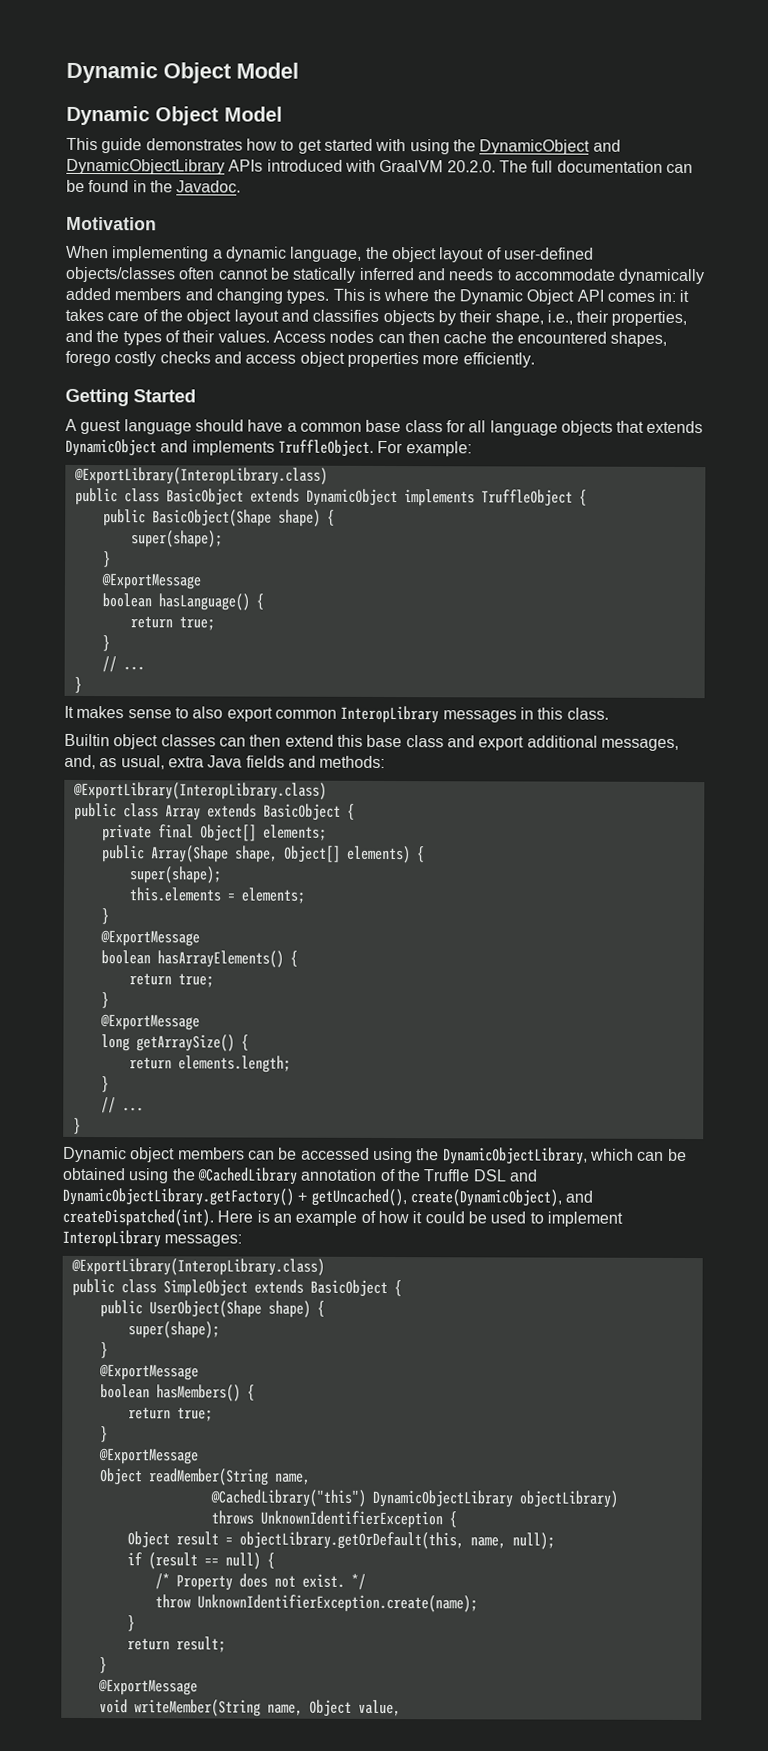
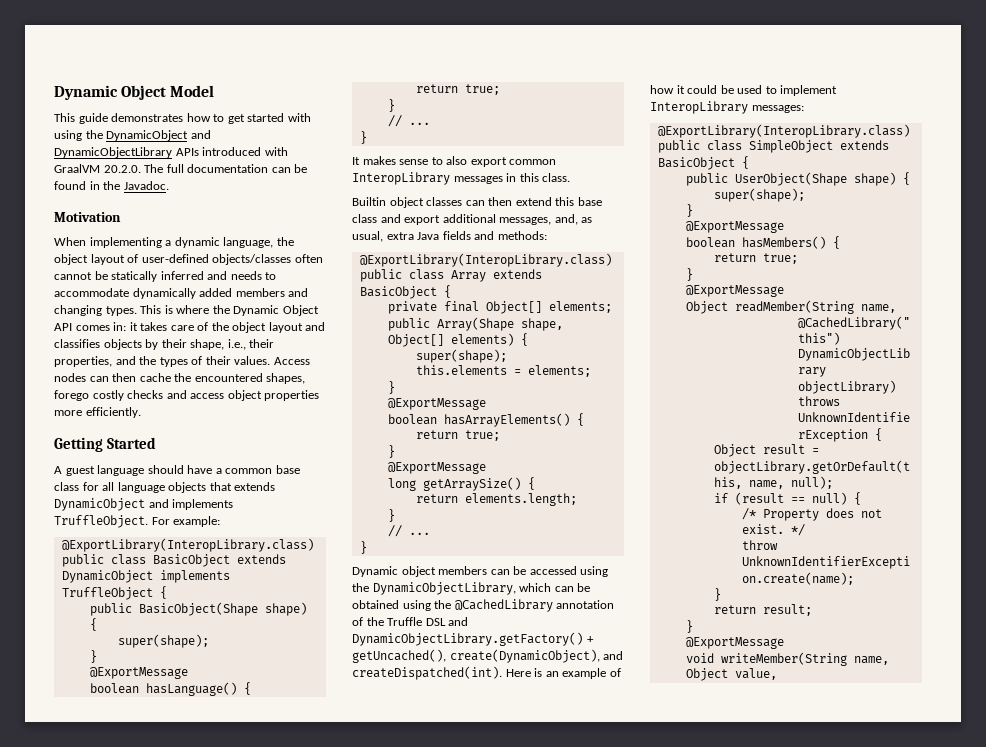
[66,61,299,84] [66,105,283,126] Dynamic Object Model // Dynamic Object Model -> [54,85,215,100] Dynamic Object Model

